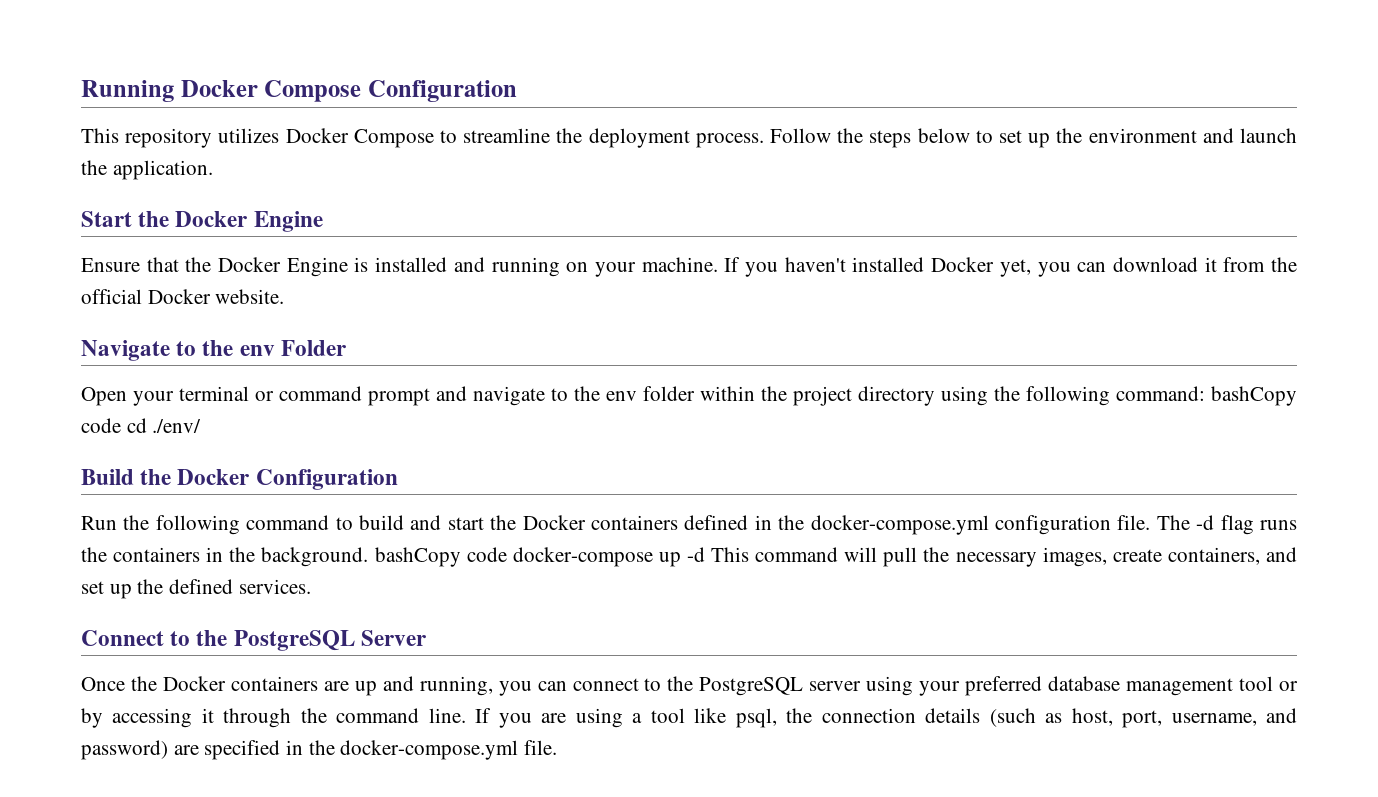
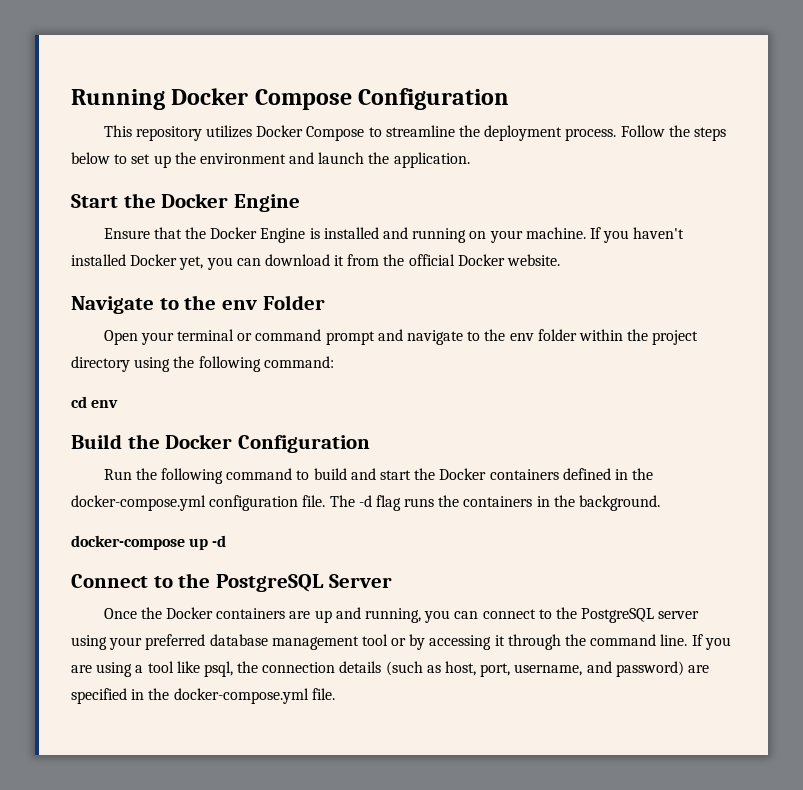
[1211,386,1297,406] [81,418,202,433] bashCopy code cd ./env/ -> [71,396,119,408] // cd env
[374,547,507,567] bashCopy code -> (661, 503) //
[711,547,1297,567] [81,579,311,599] This command will pull the necessary images, create containers, and set up the defined services. -> (227, 541) none

